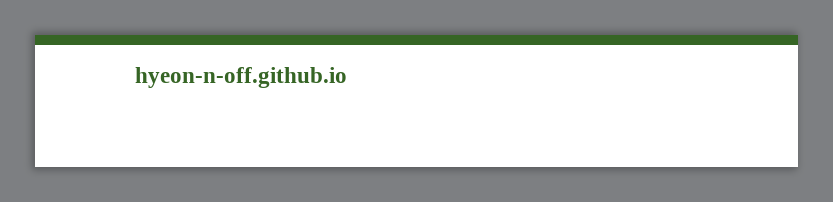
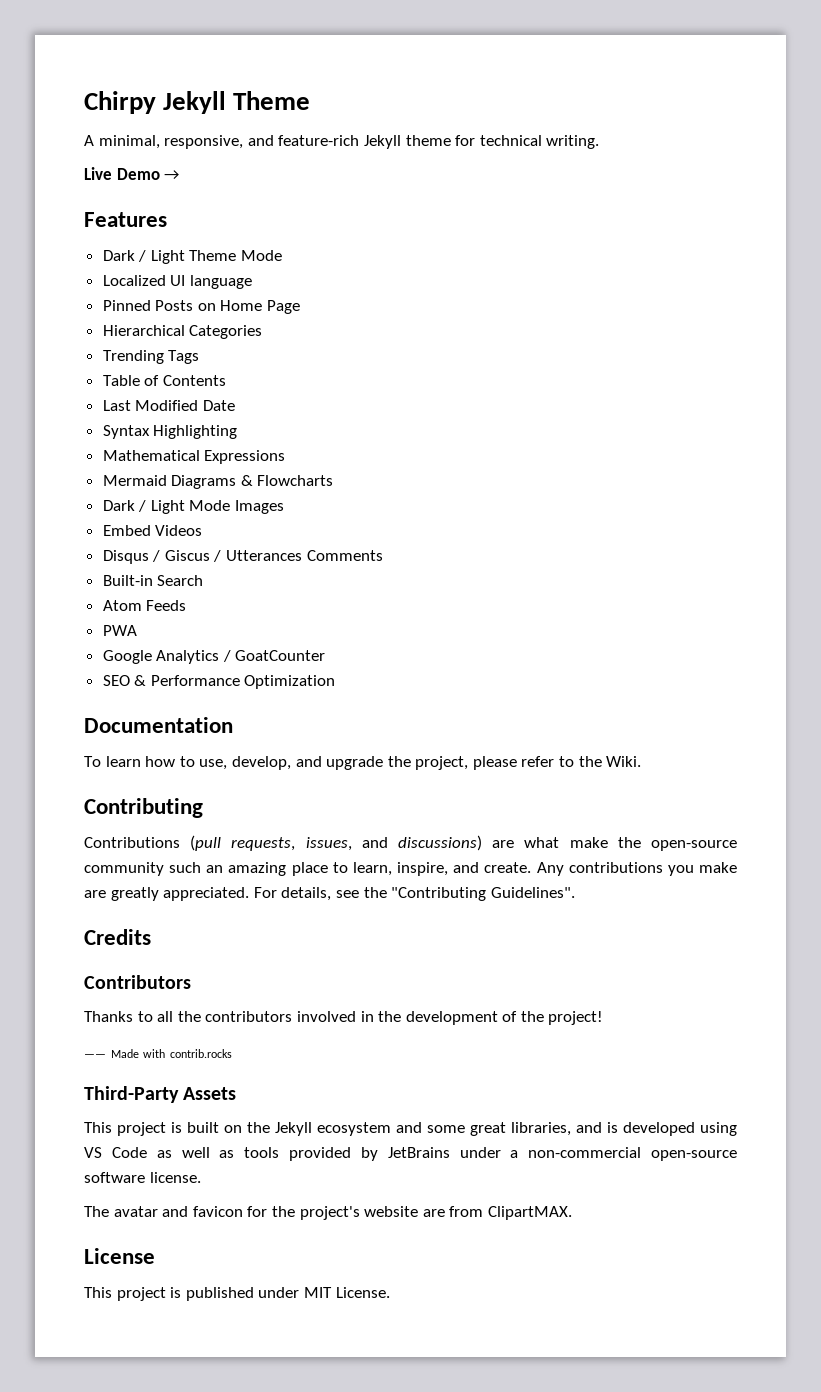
[135,67,347,88] hyeon-n-off.github.io -> [84,91,311,114] [84,135,600,149] [84,167,180,180] [84,212,167,227] [102,250,283,264] [102,275,252,289] [102,300,301,314] [102,325,263,339] [102,350,200,364] [102,375,226,386] [102,400,235,411] [102,425,238,439] [102,450,286,464] [102,475,334,489] [102,500,285,514] [102,525,203,536] [102,550,383,564] [102,575,204,586] [102,600,187,611] [102,625,137,636] [102,650,326,664] [102,675,336,689] [84,717,233,733] [84,756,642,770] [84,798,203,818] [84,835,737,851] [84,862,737,876] [84,887,575,901] [84,929,151,945] [84,975,191,989] [84,1011,604,1025] [84,1049,232,1058] [84,1086,237,1103] [84,1122,737,1136] [84,1147,737,1161] [84,1172,201,1183] [84,1206,572,1220] [84,1248,155,1264] [84,1287,390,1301] Chirpy Jekyll Theme // A minimal, responsive, and feature-rich Jekyll theme for technical writing. // Live Demo → // Features // Dark / Light Theme Mode // Localized UI language // Pinned Posts on Home Page // Hierarchical Categories // Trending Tags // Table of Contents // Last Modified Date // Syntax Highlighting // Mathematical Expressions // Mermaid Diagrams & Flowcharts // Dark / Light Mode Images // Embed Videos // Disqus / Giscus / Utterances Comments // Built-in Search // Atom Feeds // PWA // Google Analytics / GoatCounter // SEO & Performance Optimization // Documentation // To learn how to use, develop, and upgrade the project, please refer to the Wiki. // Contributing // Contributions (pull requests, issues, and discussions) are what make the open-source community such an amazing place to learn, inspire, and create. Any contributions you make are greatly appreciated. For details, see the "Contributing Guidelines". // Credits // Contributors // Thanks to all the contributors involved in the development of the project! // —— Made with contrib.rocks // Third-Party Assets // This project is built on the Jekyll ecosystem and some great libraries, and is developed using VS Code as well as tools provided by JetBrains under a non-commercial open-source software license. // The avatar and favicon for the project's website are from ClipartMAX. // License // This project is published under MIT License.

